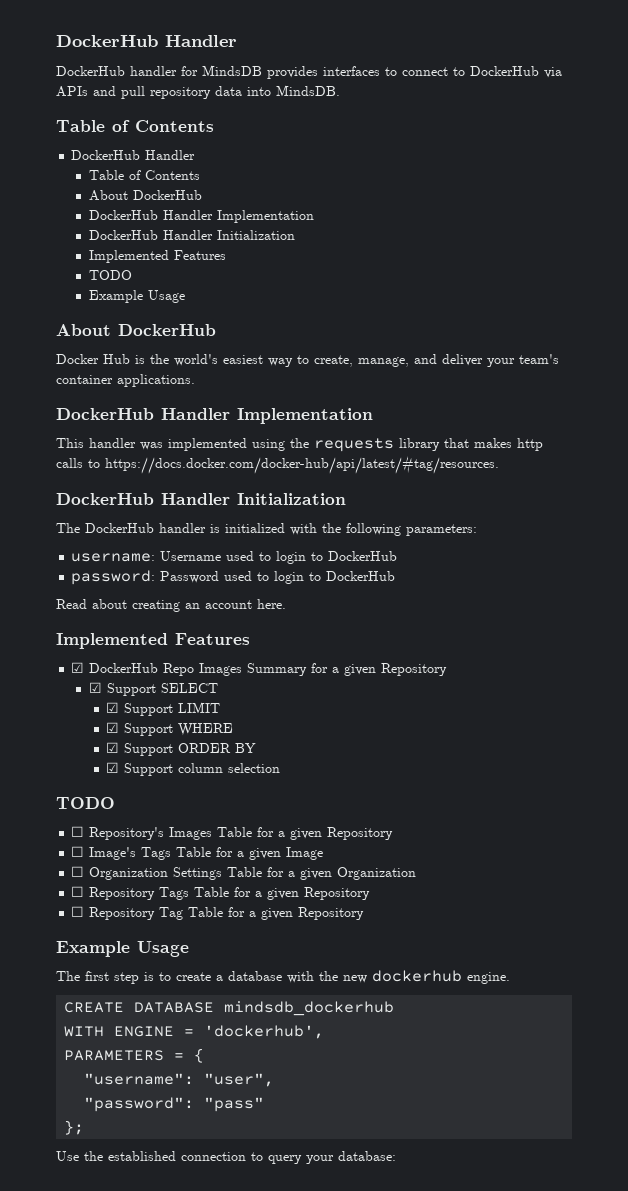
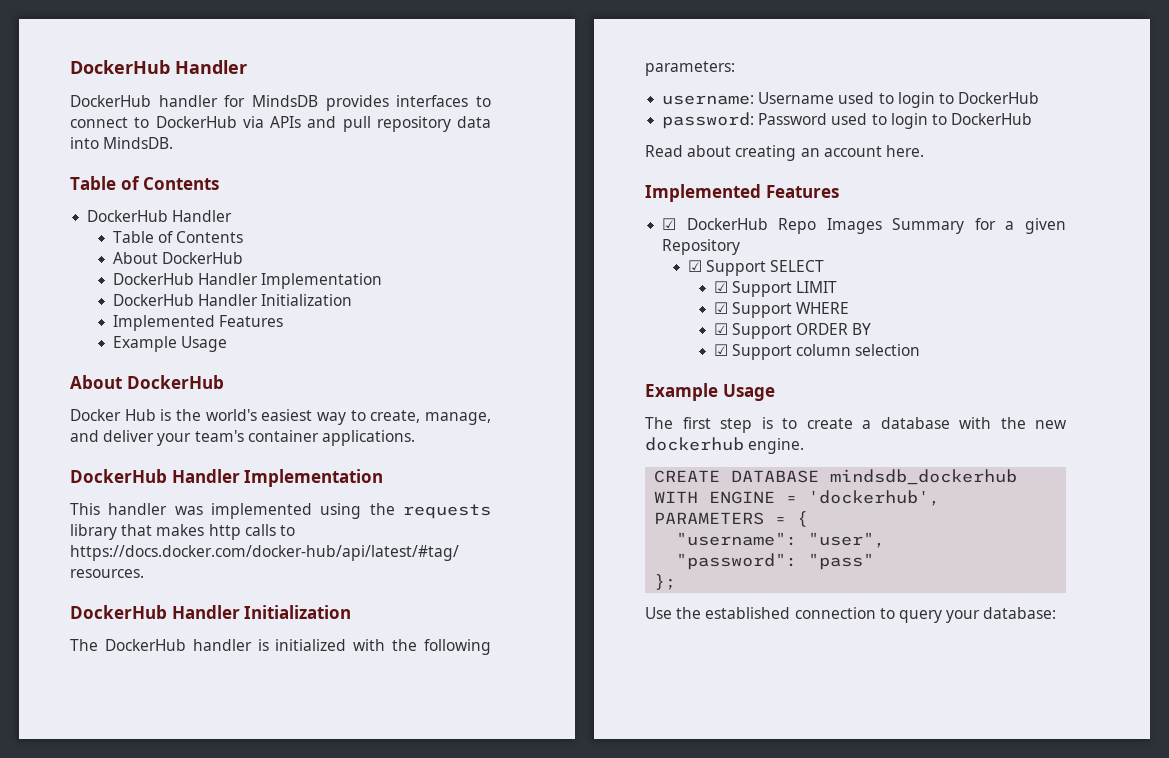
[88,270,132,280] // TODO -> (283, 321) none
[56,797,115,809] [71,826,394,840] [71,846,324,860] [71,866,417,880] [71,886,371,900] [71,906,365,920] // TODO // ☐ Repository's Images Table for a given Repository // ☐ Image's Tags Table for a given Image // ☐ Organization Settings Table for a given Organization // ☐ Repository Tags Table for a given Repository // ☐ Repository Tag Table for a given Repository -> (921, 350) none

